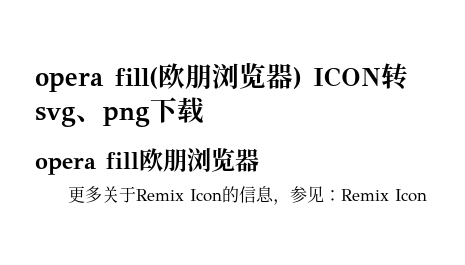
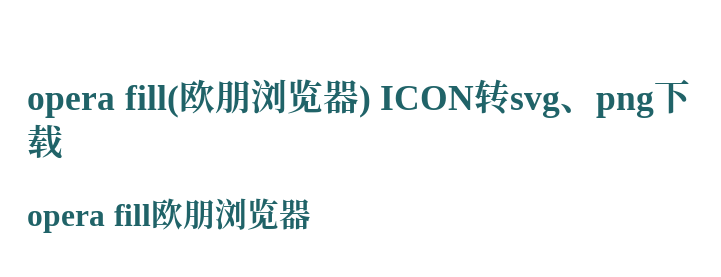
[67,186,427,205] // 更多关于Remix Icon的信息，参见：Remix Icon -> (311, 214) none

